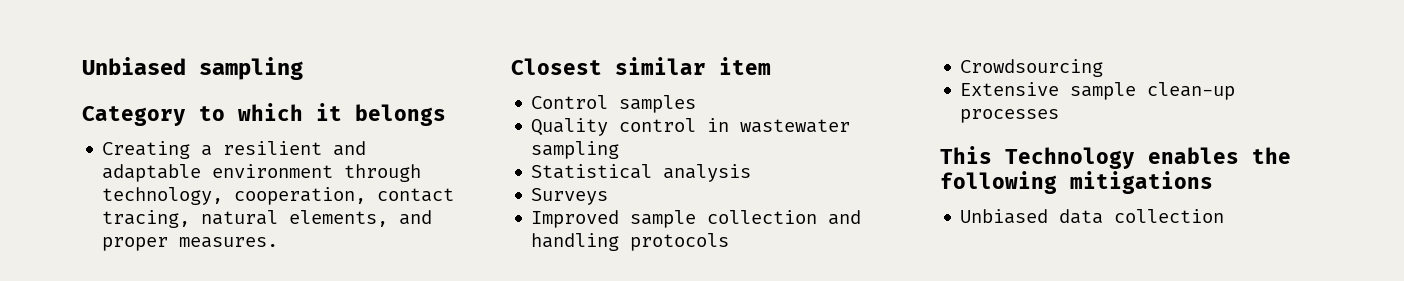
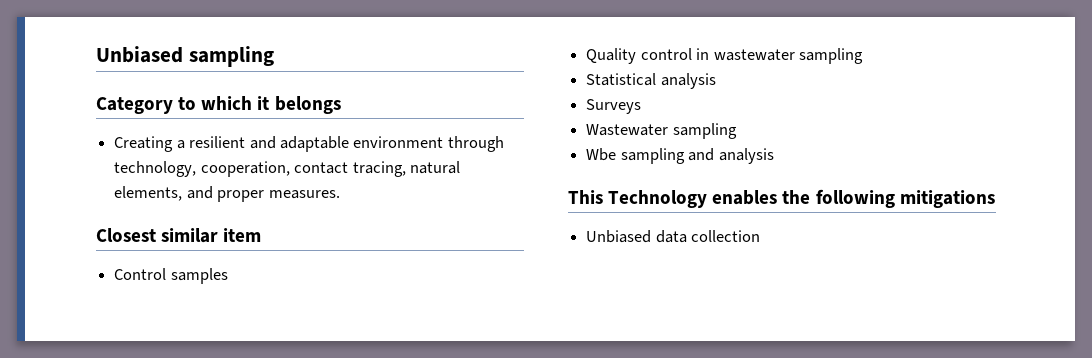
[531,210,862,228] [531,233,730,251] [960,59,1104,77] [960,82,1236,100] [960,109,1060,123] Improved sample collection and handling protocols // Crowdsourcing // Extensive sample clean-up processes -> [586,123,737,139] [586,148,774,164] Wastewater sampling // Wbe sampling and analysis

